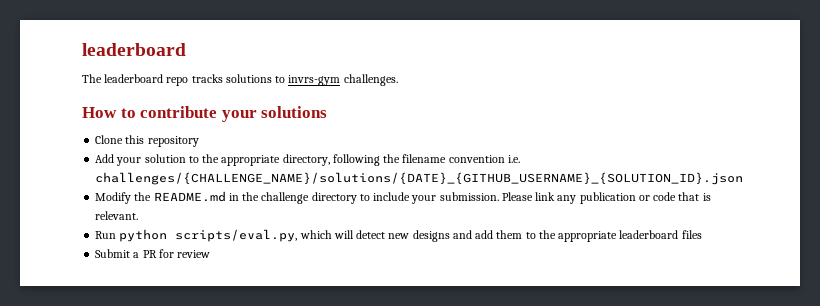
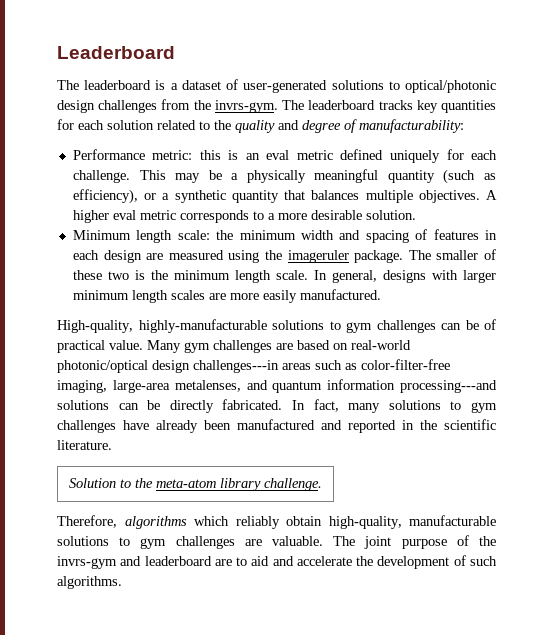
[82,43,186,56] [82,74,398,86] [82,106,328,122] [95,135,199,147] [95,154,520,166] [95,172,744,185] [95,191,711,204] [95,211,139,220] [95,229,702,242] [95,249,211,258] leaderboard // The leaderboard repo tracks solutions to invrs-gym challenges. // How to contribute your solutions // Clone this repository // Add your solution to the appropriate directory, following the filename convention i.e. challenges/{CHALLENGE_NAME}/solutions/{DATE}_{GITHUB_USERNAME}_{SOLUTION_ID}.json // Modify the README.md in the challenge directory to include your submission. Please link any publication or code that is relevant. // Run python scripts/eval.py, which will detect new designs and add them to the appropriate leaderboard files // Submit a PR for review -> [57,46,175,59] [57,79,497,93] [57,99,497,113] [57,119,464,133] [72,149,497,163] [72,169,497,184] [72,189,497,204] [72,210,416,223] [72,229,497,243] [72,249,497,263] [72,270,496,283] [72,289,381,303] [57,319,496,333] [57,340,411,353] [57,359,450,373] [57,379,497,393] [57,399,498,413] [57,419,496,433] [57,440,112,450] [68,478,322,491] [57,515,496,529] [57,535,496,549] [57,555,497,569] [57,576,122,589] Leaderboard // The leaderboard is a dataset of user-generated solutions to optical/photonic design challenges from the invrs-gym. The leaderboard tracks key quantities for each solution related to the quality and degree of manufacturability: // Performance metric: this is an eval metric defined uniquely for each challenge. This may be a physically meaningful quantity (such as efficiency), or a synthetic quantity that balances multiple objectives. A higher eval metric corresponds to a more desirable solution. // Minimum length scale: the minimum width and spacing of features in each design are measured using the imageruler package. The smaller of these two is the minimum length scale. In general, designs with larger minimum length scales are more easily manufactured. // High-quality, highly-manufacturable solutions to gym challenges can be of practical value. Many gym challenges are based on real-world photonic/optical design challenges---in areas such as color-filter-free imaging, large-area metalenses, and quantum information processing---and solutions can be directly fabricated. In fact, many solutions to gym challenges have already been manufactured and reported in the scientific literature. // Solution to the meta-atom library challenge. // Therefore, algorithms which reliably obtain high-quality, manufacturable solutions to gym challenges are valuable. The joint purpose of the invrs-gym and leaderboard are to aid and accelerate the development of such algorithms.

